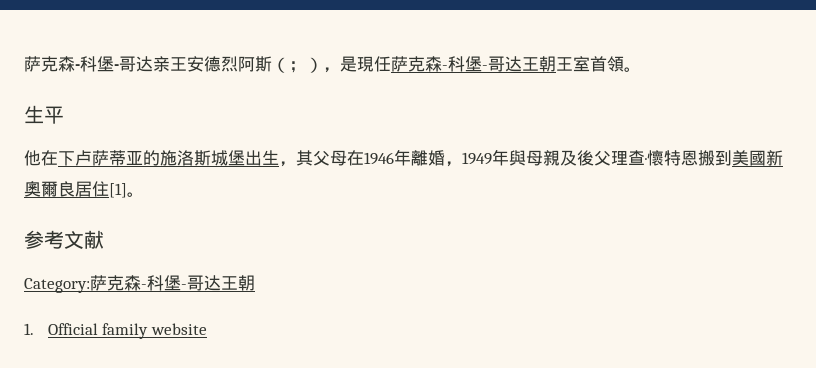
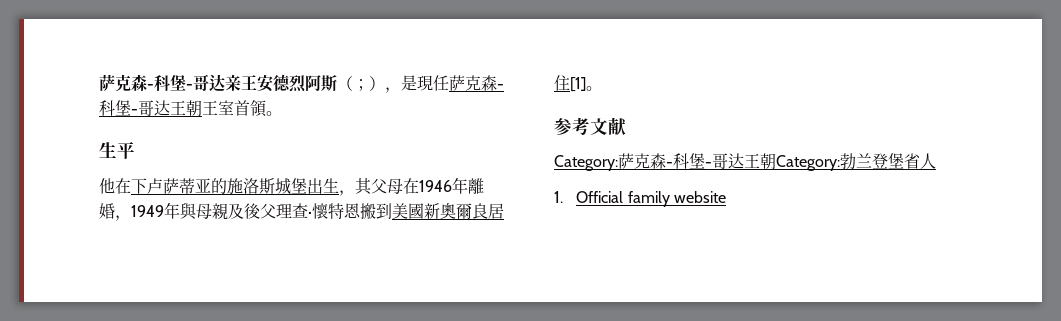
(255, 283) none -> [776,153,936,171] Category:勃兰登堡省人

